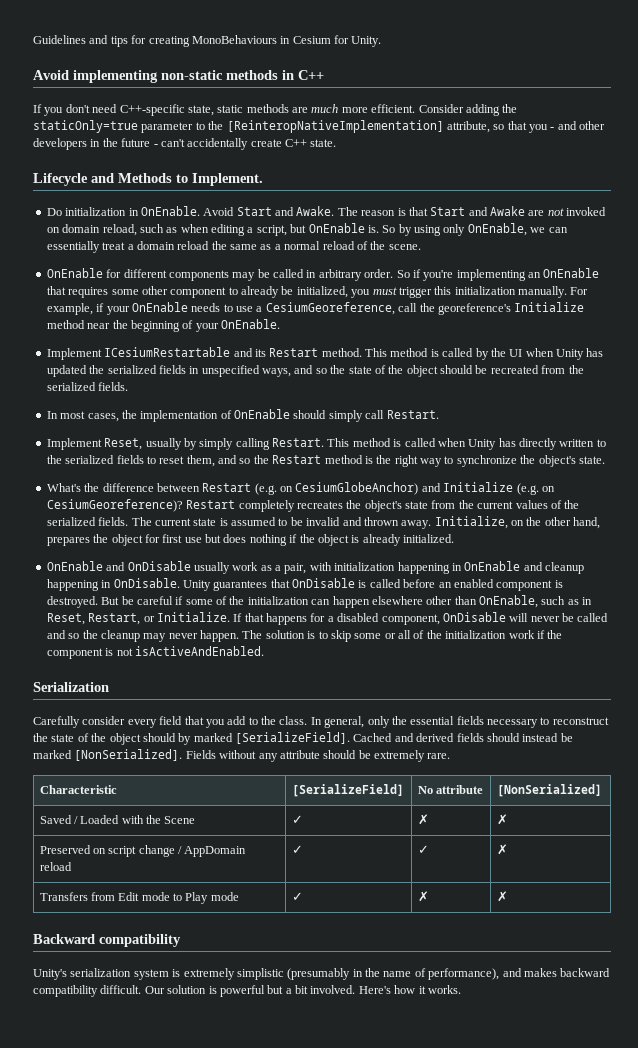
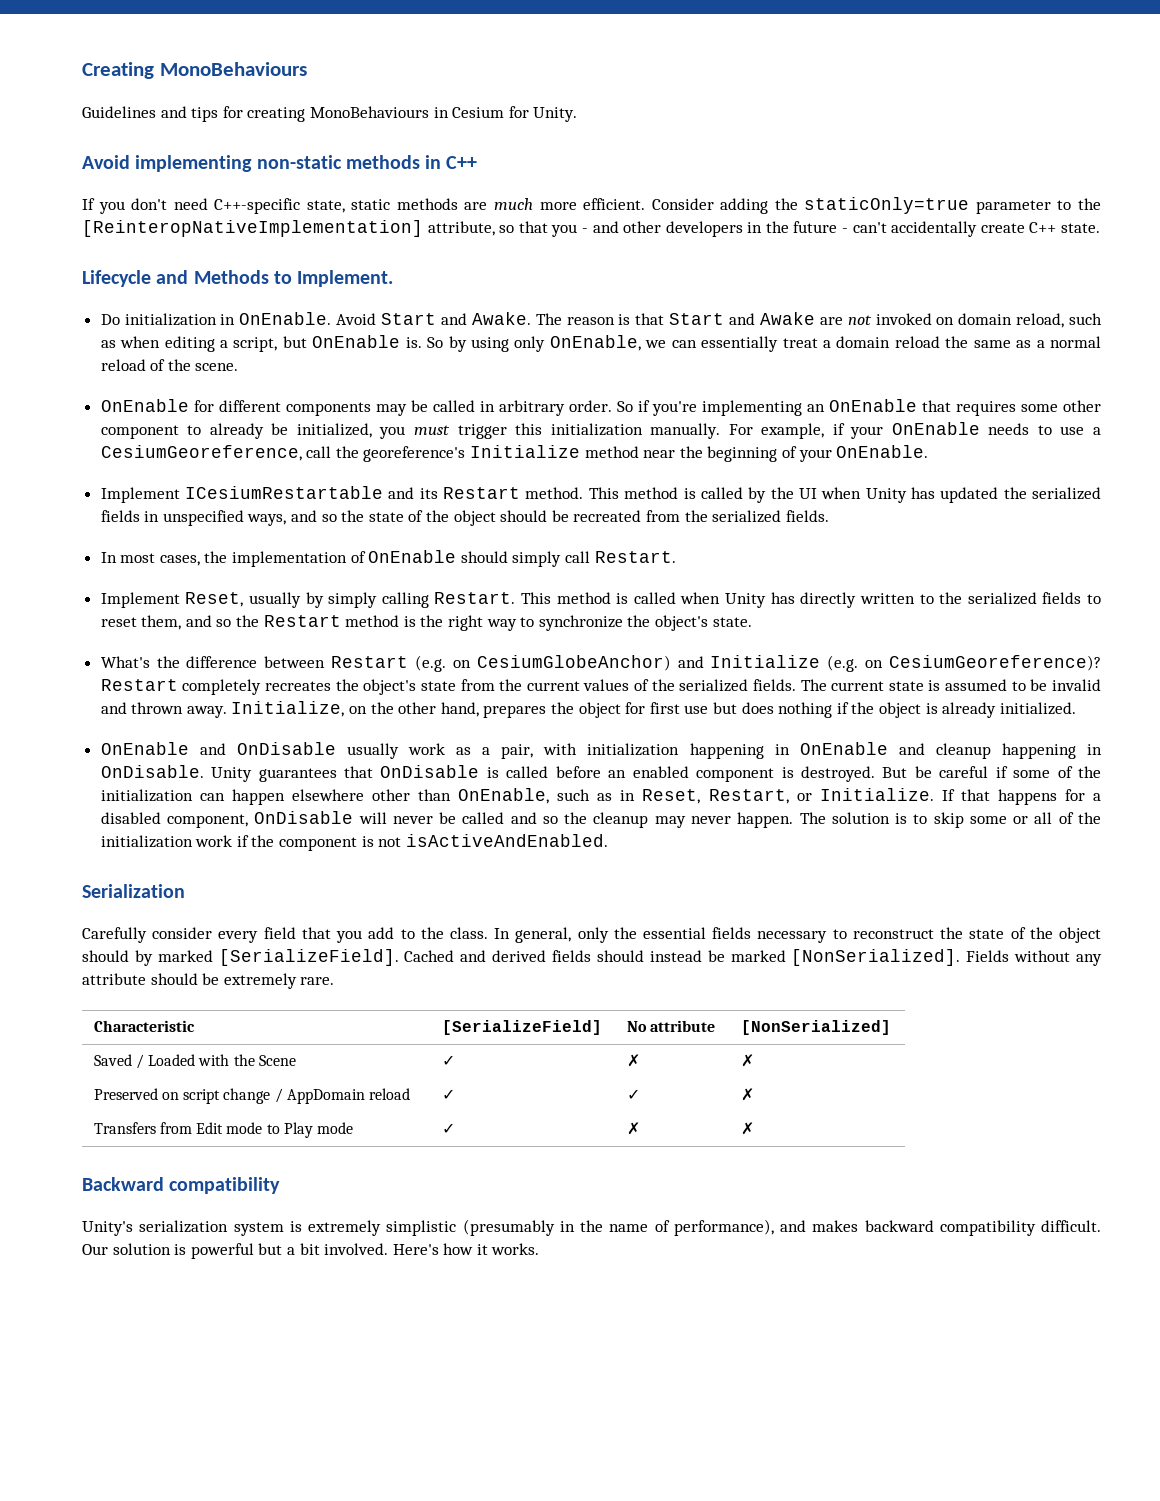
(33, 39) none -> [82,62,307,79] Creating MonoBehaviours //

